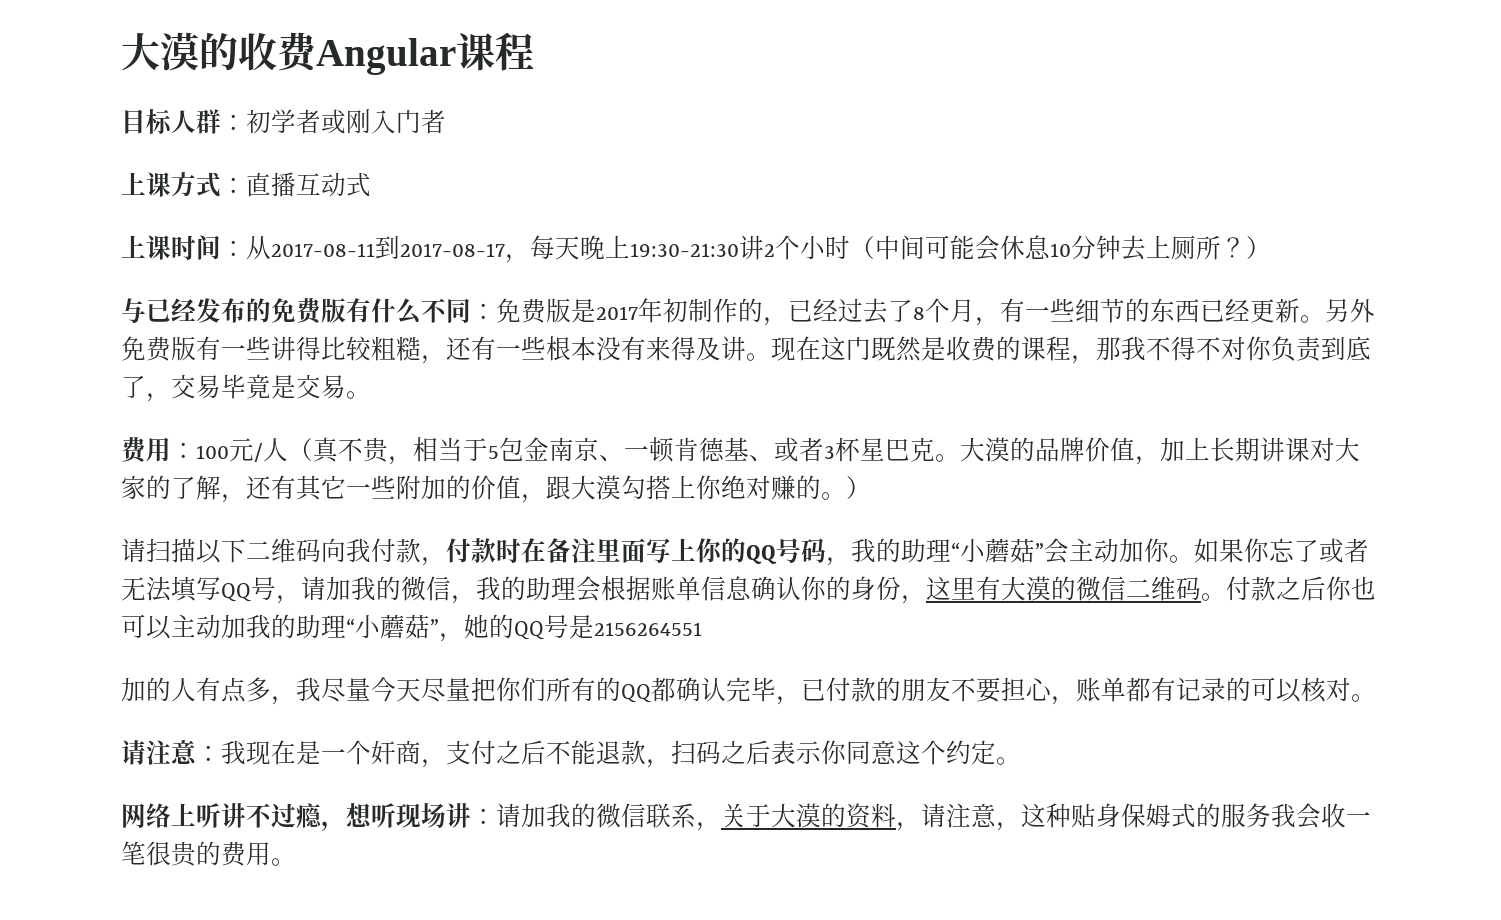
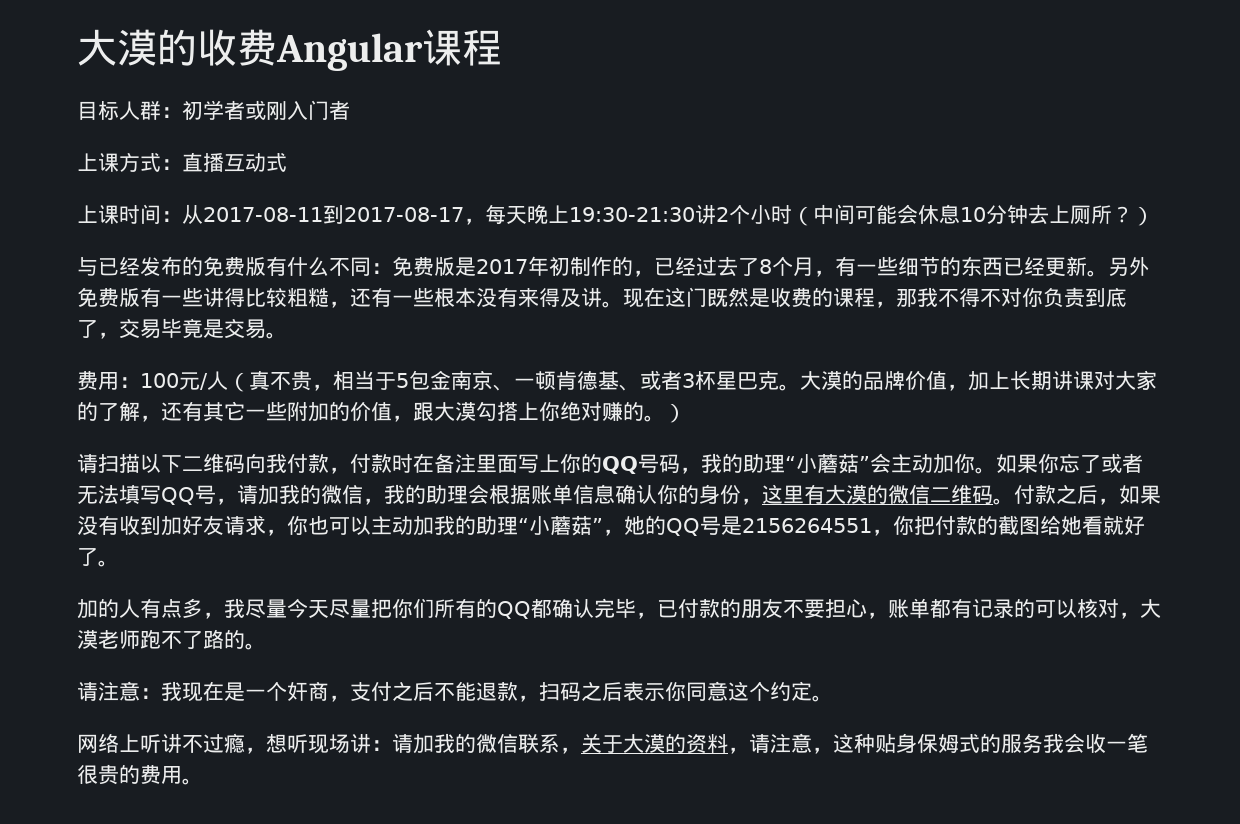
(1326, 588) none -> [1098,485,1161,505] [77,515,287,536] ，如果没有收到加好友请求，
(702, 629) none -> [872,515,1145,536] [77,548,119,567] ，你把付款的截图给她看就好了。
(1351, 689) none -> [1119,599,1161,619] [77,629,245,649] ，大漠老师跑不了路的

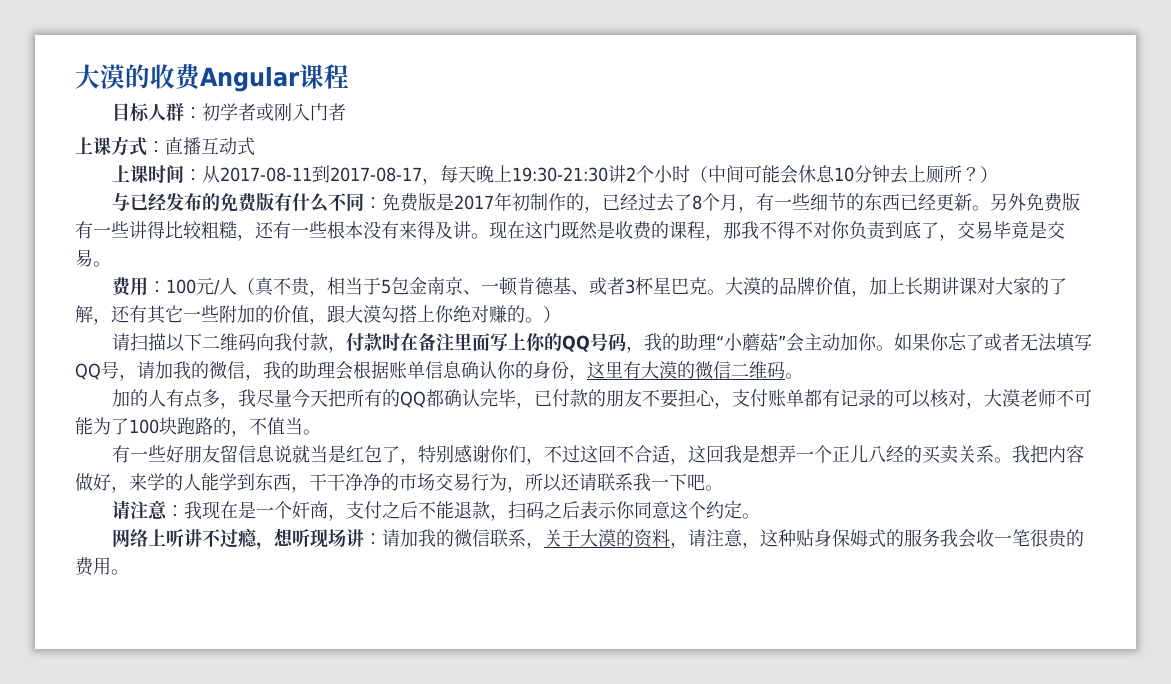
[1014,484,1161,505] [77,515,1145,536] [77,548,119,567] 付款之后，如果没有收到加好友请求，你也可以主动加我的助理“小蘑菇”，她的QQ号是2156264551，你把付款的截图给她看就好了。 -> (803, 376) none
[329,598,434,619] 尽量把你们 -> [328,389,347,407] 把
(888, 615) none -> [732,389,769,407] 支付
[140,629,245,649] 跑不了路的 -> [1056,389,1093,407] [75,417,321,437] [112,444,1085,465] [75,473,705,493] 不可能为了100块跑路的，不值当。 // 有一些好朋友留信息说就当是红包了，特别感谢你们，不过这回不合适，这回我是想弄一个正儿八经的买卖关系。我把内容做好，来学的人能学到东西，干干净净的市场交易行为，所以还请联系我一下吧

